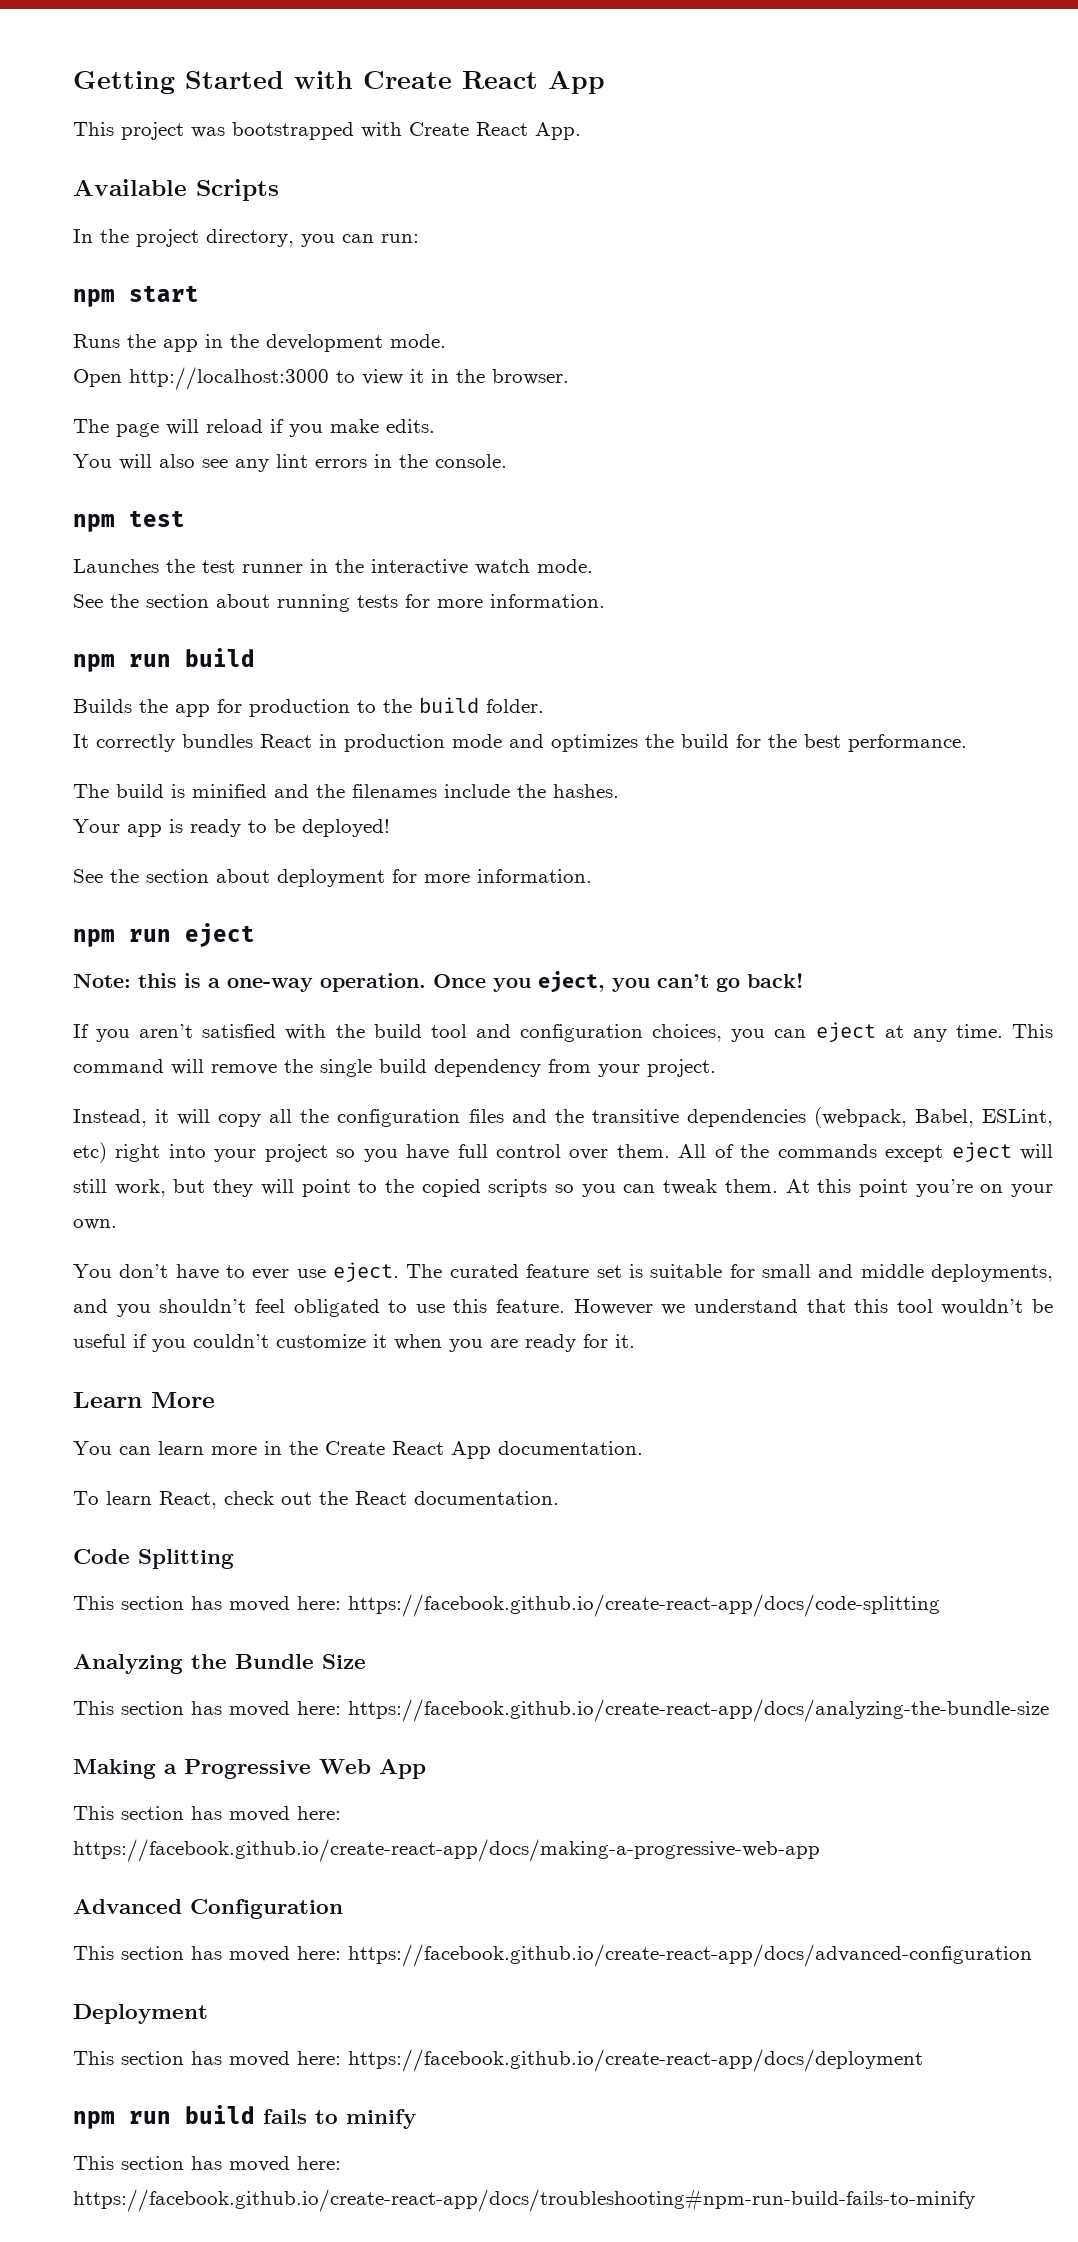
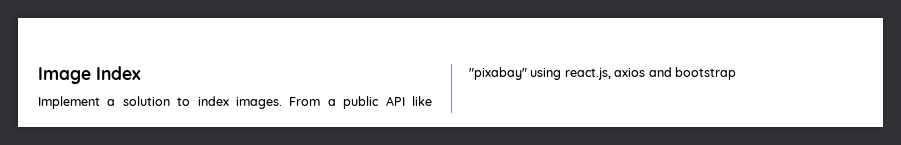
[73,71,605,94] [73,122,581,140] [73,179,279,201] [73,229,419,247] [73,285,199,307] [73,334,446,352] [73,367,569,390] [73,419,435,437] [73,454,507,472] [73,510,185,532] [73,559,593,575] [73,594,605,612] [73,648,255,672] [73,697,544,717] [73,734,967,752] [73,784,619,798] [73,819,390,837] [73,869,592,887] [73,923,255,948] [73,971,803,993] [73,1022,1053,1043] [73,1059,716,1077] [73,1107,1053,1128] [73,1142,1054,1163] [73,1179,1054,1197] [73,1219,117,1230] [73,1262,1054,1283] [73,1299,1053,1317] [73,1334,635,1352] [73,1392,215,1408] [73,1441,643,1459] [73,1491,559,1509] [73,1549,234,1569] [73,1594,940,1617] [73,1654,366,1674] [73,1699,1049,1722] [73,1759,426,1779] [73,1806,341,1822] [73,1839,820,1862] [73,1899,343,1919] [73,1944,1032,1967] [73,2004,208,2024] [73,2049,923,2072] [73,2105,416,2129] [73,2156,341,2172] [73,2188,975,2212] Getting Started with Create React App // This project was bootstrapped with Create React App. // Available Scripts // In the project directory, you can run: // npm start // Runs the app in the development mode. // Open http://localhost:3000 to view it in the browser. // The page will reload if you make edits. // You will also see any lint errors in the console. // npm test // Launches the test runner in the interactive watch mode. // See the section about running tests for more information. // npm run build // Builds the app for production to the build folder. // It correctly bundles React in production mode and optimizes the build for the best performance. // The build is minified and the filenames include the hashes. // Your app is ready to be deployed! // See the section about deployment for more information. // npm run eject // Note: this is a one-way operation. Once you eject, you can’t go back! // If you aren’t satisfied with the build tool and configuration choices, you can eject at any time. This command will remove the single build dependency from your project. // Instead, it will copy all the configuration files and the transitive dependencies (webpack, Babel, ESLint, etc) right into your project so you have full control over them. All of the commands except eject will still work, but they will point to the copied scripts so you can tweak them. At this point you’re on your own. // You don’t have to ever use eject. The curated feature set is suitable for small and middle deployments, and you shouldn’t feel obligated to use this feature. However we understand that this tool wouldn’t be useful if you couldn’t customize it when you are ready for it. // Learn More // You can learn more in the Create React App documentation. // To learn React, check out the React documentation. // Code Splitting // This section has moved here: https://facebook.github.io/create-react-app/docs/code-splitting // Analyzing the Bundle Size // This section has moved here: https://facebook.github.io/create-react-app/docs/analyzing-the-bundle-size // Making a Progressive Web App // This section has moved here: https://facebook.github.io/create-react-app/docs/making-a-progressive-web-app // Advanced Configuration // This section has moved here: https://facebook.github.io/create-react-app/docs/advanced-configuration // Deployment // This section has moved here: https://facebook.github.io/create-react-app/docs/deployment // npm run build fails to minify // This section has moved here: https://facebook.github.io/create-react-app/docs/troubleshooting#npm-run-build-fails-to-minify -> [38,66,141,84] [38,96,432,109] [469,67,736,80] Image Index // Implement a solution to index images. From a public API like "pixabay" using react.js, axios and bootstrap

